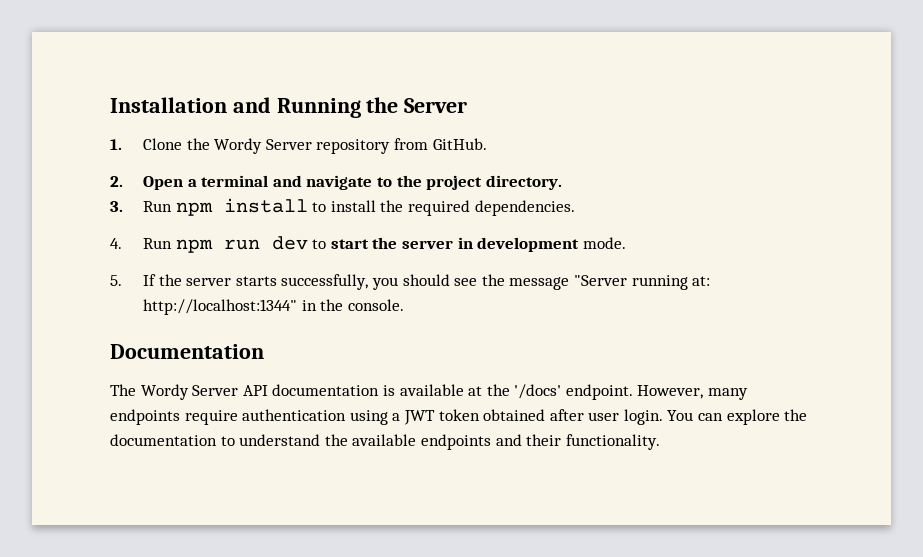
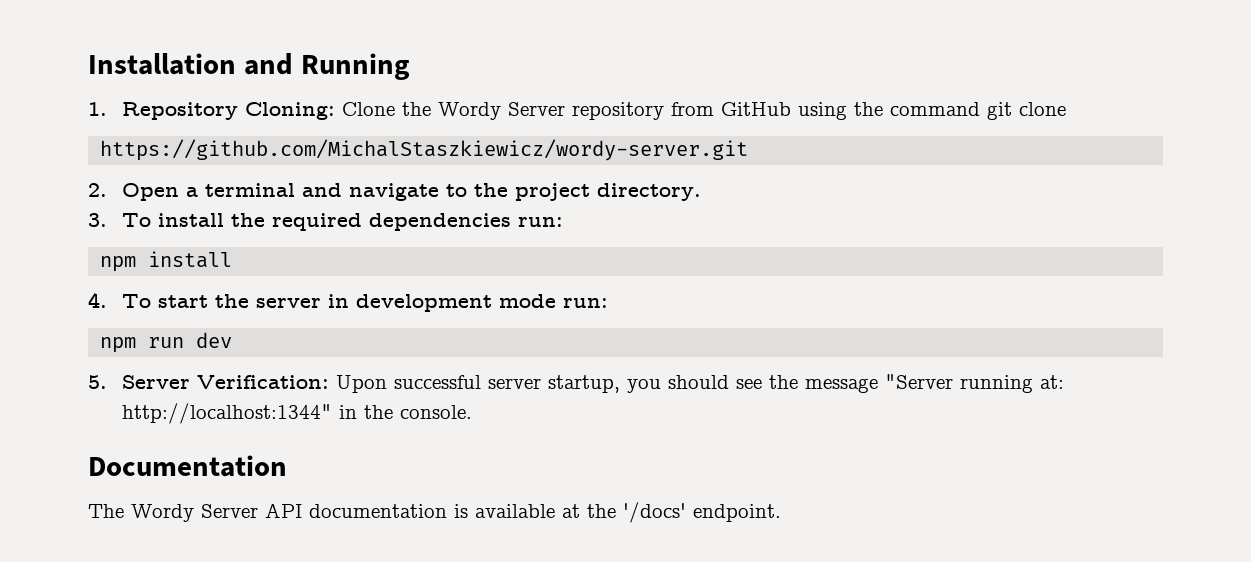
[366,97,468,113] the Server -> (410, 66) none
(122, 144) none -> [121,102,335,120] Repository Cloning:
[432,138,487,150] GitHub. -> [720,102,1066,120] [100,139,749,161] GitHub using the command git clone // https://github.com/MichalStaszkiewicz/wordy-server.git
[143,198,575,216] [110,236,327,253] Run npm install to install the required dependencies. // 4. Run npm run dev to -> [121,213,563,231] [100,251,233,272] [88,292,151,308] To install the required dependencies run: // npm install // 4. To
[582,237,626,249] [110,274,369,290] mode. // 5. If the server starts successfully, -> [498,294,608,308] [100,332,233,353] [88,375,620,393] mode run: // npm run dev // 5. Server Verification: Upon successful server startup,
[637,385,749,400] [110,409,808,425] [110,434,660,450] However, many endpoints require authentication using a JWT token obtained after user login. You can explore the documentation to understand the available endpoints and their functionality. -> (781, 513) none

